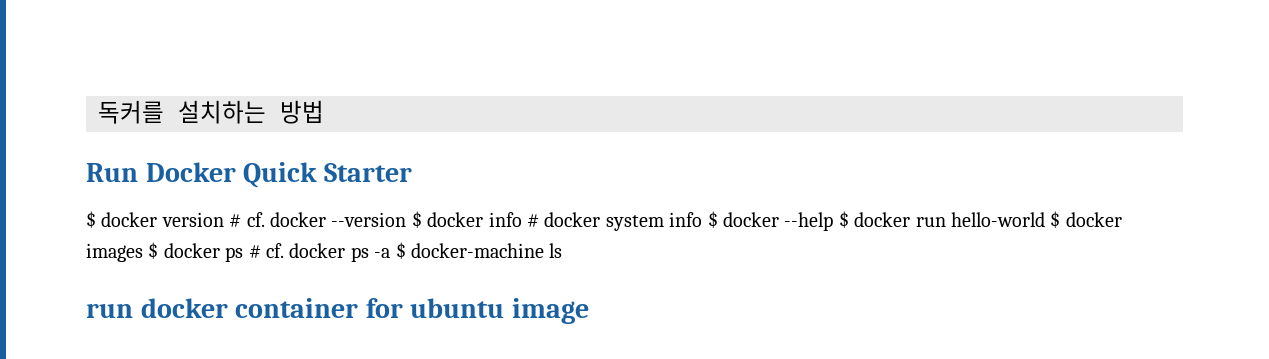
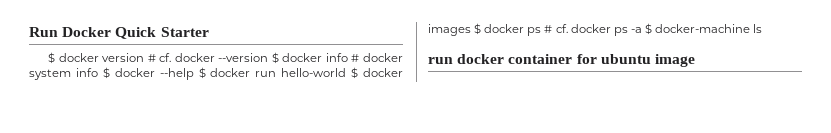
[98,100,324,124] 독커를 설치하는 방법 // -> (29, 32) none

